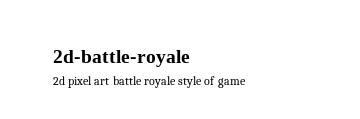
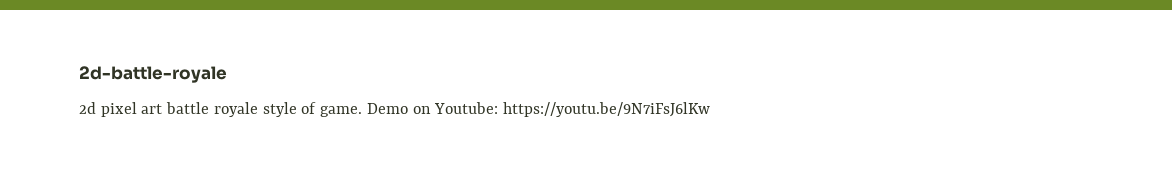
[217,78,246,88] game -> [320,102,710,117] game. Demo on Youtube: https://youtu.be/9N7iFsJ6lKw

